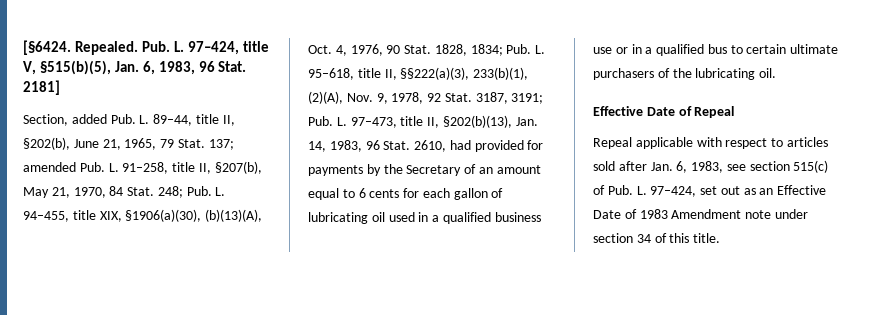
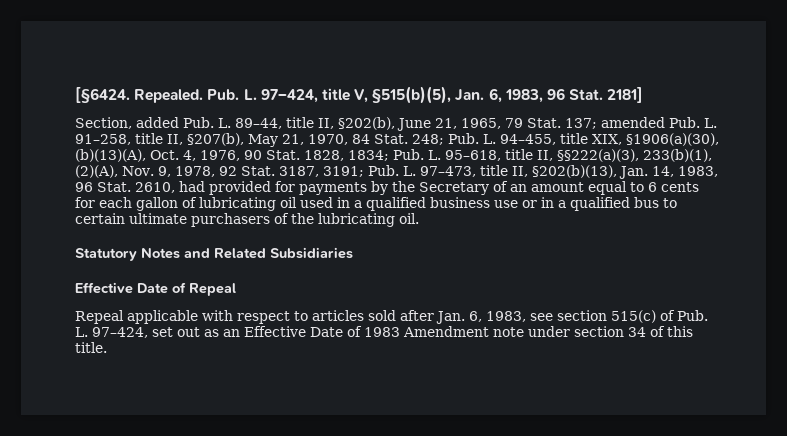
(777, 73) none -> [75,247,353,261] // Statutory Notes and Related Subsidiaries

